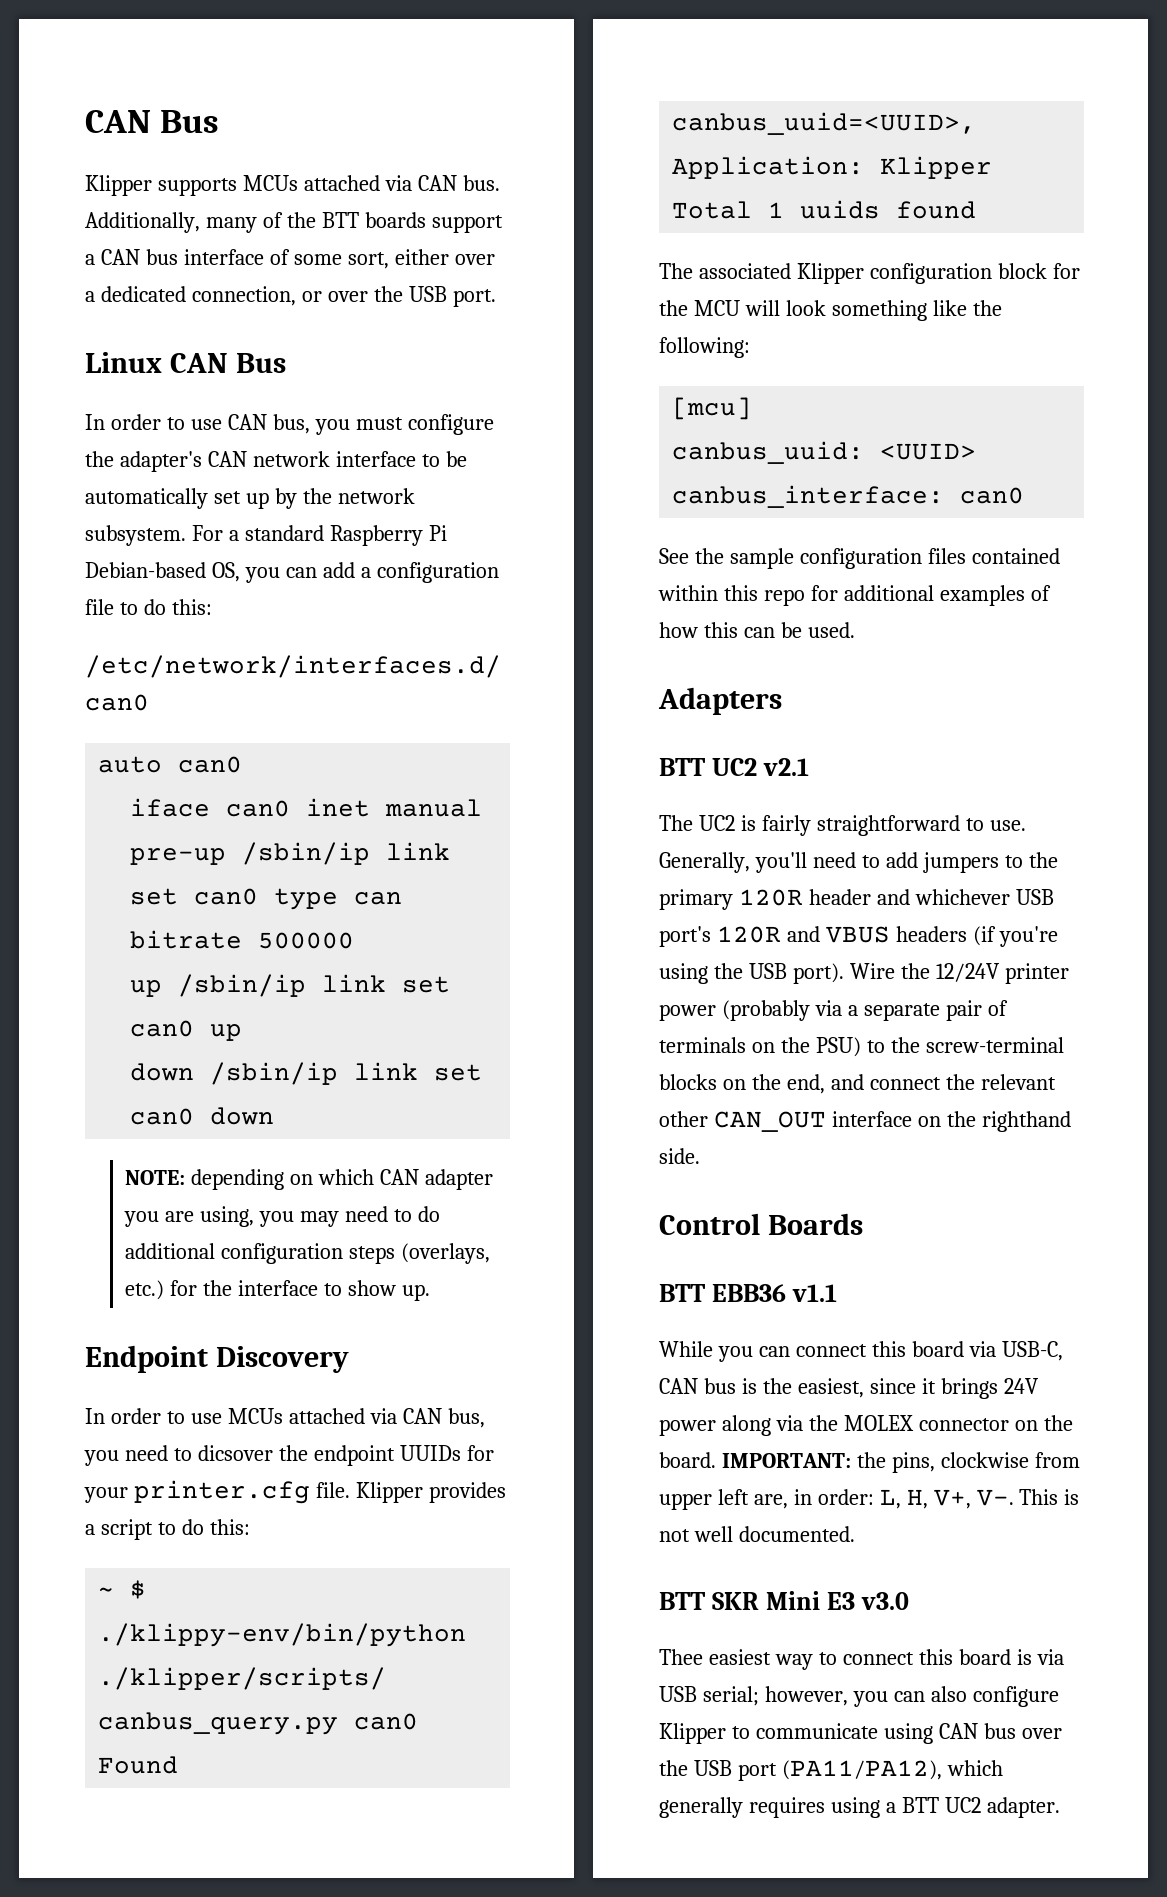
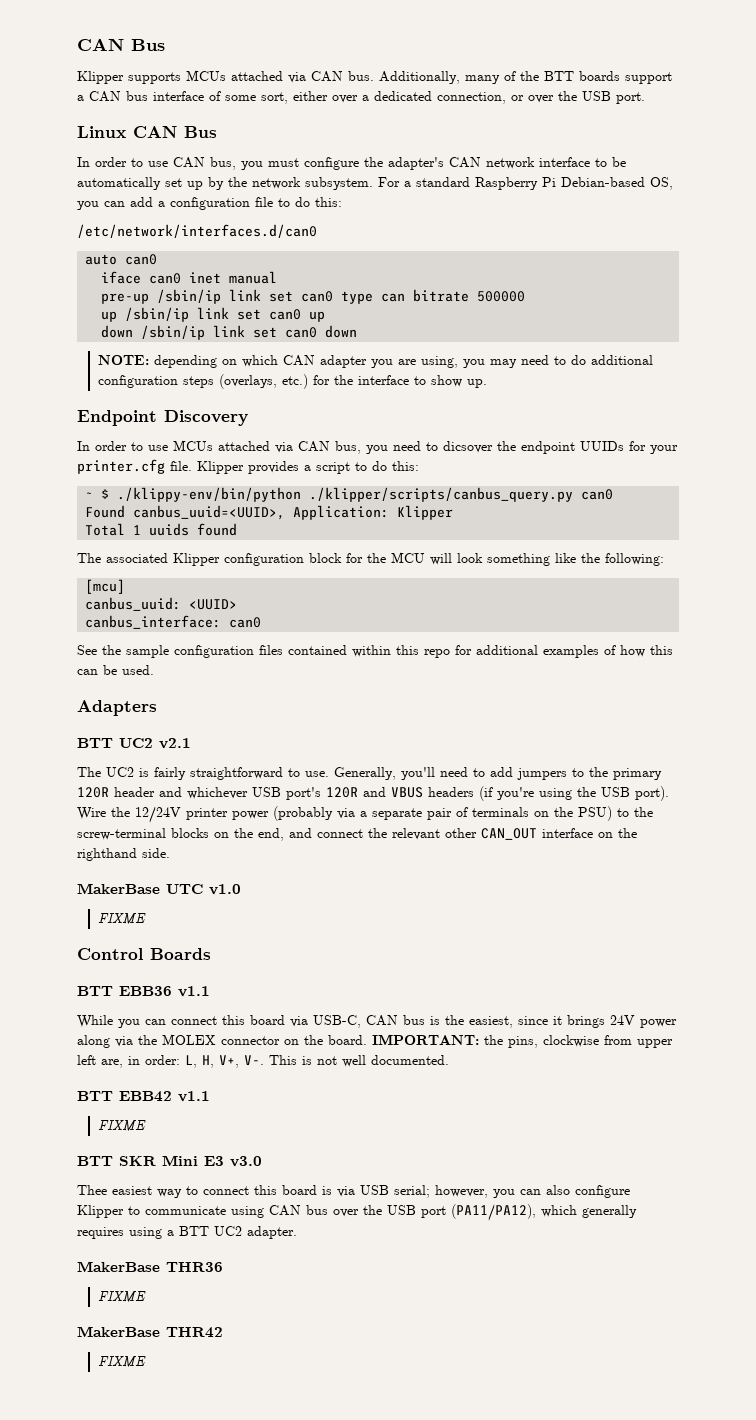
(700, 1156) none -> [77,883,241,895] [98,913,147,925] // MakerBase UTC v1.0 // FIXME
(855, 1534) none -> [77,1091,210,1102] [98,1120,147,1132] // BTT EBB42 v1.1 // FIXME
(1060, 1807) none -> [77,1261,223,1272] [98,1291,147,1303] [77,1326,223,1338] [98,1356,147,1368] // MakerBase THR36 // FIXME // MakerBase THR42 // FIXME

